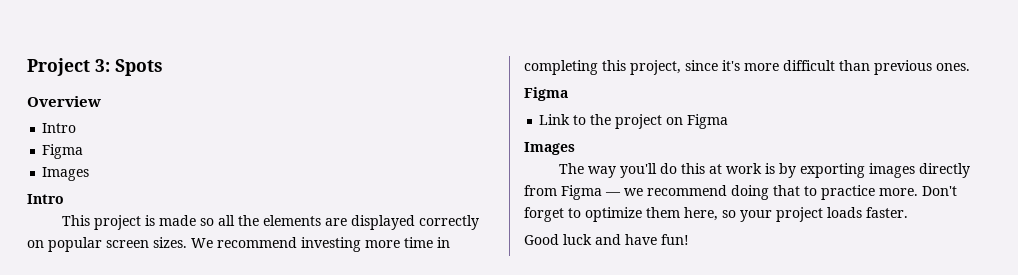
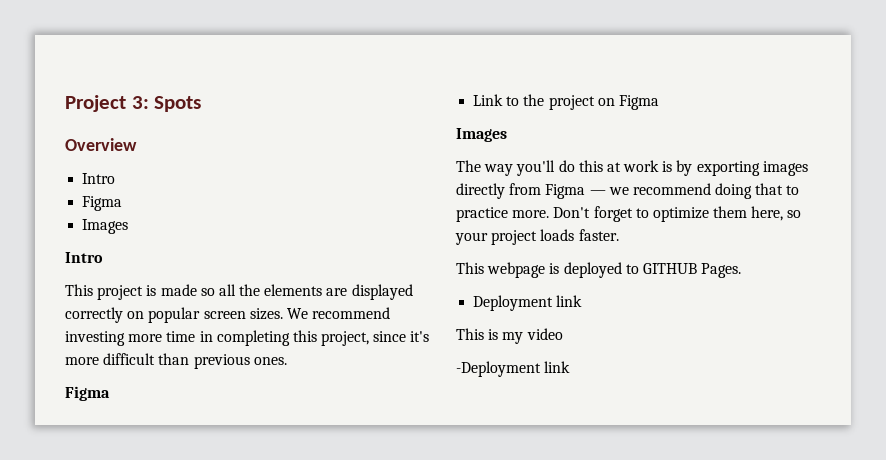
[524,234,689,245] Good luck and have fun! -> [456,262,742,278] [473,295,583,311] [456,328,563,344] [456,361,571,377] This webpage is deployed to GITHUB Pages. // Deployment link // This is my video // -Deployment link

